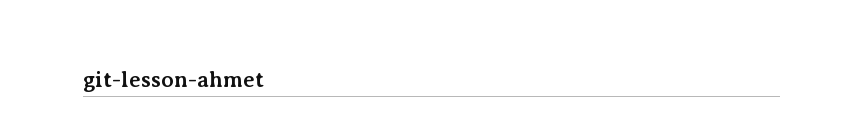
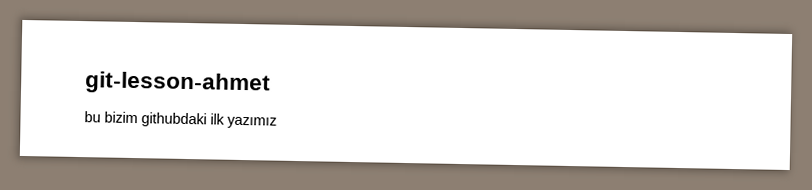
(264, 81) none -> [84,111,277,129] // bu bizim githubdaki ilk yazımız

